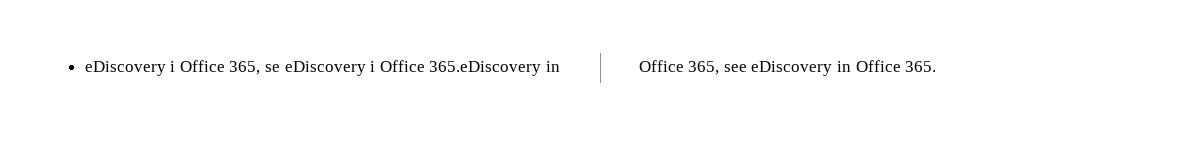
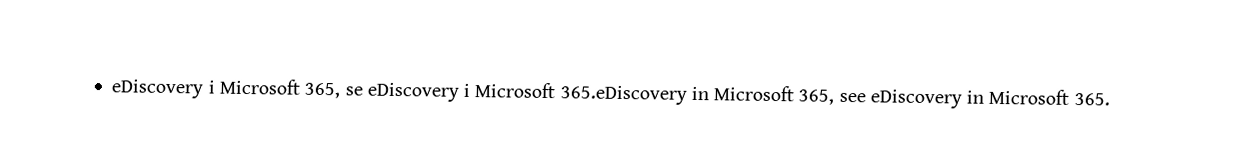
[84,60,225,76] eDiscovery i Office -> [111,78,300,99] eDiscovery i Microsoft
[379,60,425,72] Office -> [474,82,556,99] Microsoft
[638,60,684,72] Office -> [713,85,795,102] Microsoft
[855,60,901,72] Office -> [988,88,1070,105] Microsoft

